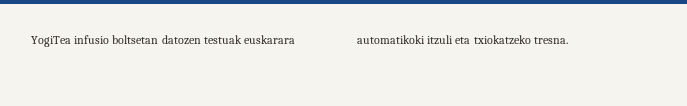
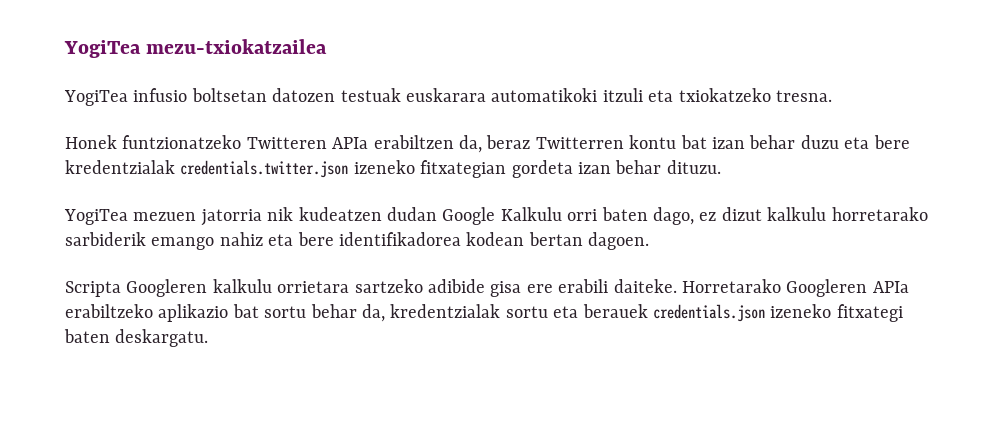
[31,36,71,47] YogiTea -> [64,39,328,58] [64,90,128,106] YogiTea mezu-txiokatzailea // YogiTea
(568, 40) none -> [65,135,910,153] [65,160,721,178] [64,207,928,226] [65,232,650,250] [65,279,909,297] [65,304,903,322] [64,329,209,347] // Honek funtzionatzeko Twitteren APIa erabiltzen da, beraz Twitterren kontu bat izan behar duzu eta bere kredentzialak credentials.twitter.json izeneko fitxategian gordeta izan behar dituzu. // YogiTea mezuen jatorria nik kudeatzen dudan Google Kalkulu orri baten dago, ez dizut kalkulu horretarako sarbiderik emango nahiz eta bere identifikadorea kodean bertan dagoen. // Scripta Googleren kalkulu orrietara sartzeko adibide gisa ere erabili daiteke. Horretarako Googleren APIa erabiltzeko aplikazio bat sortu behar da, kredentzialak sortu eta berauek credentials.json izeneko fitxategi baten deskargatu.

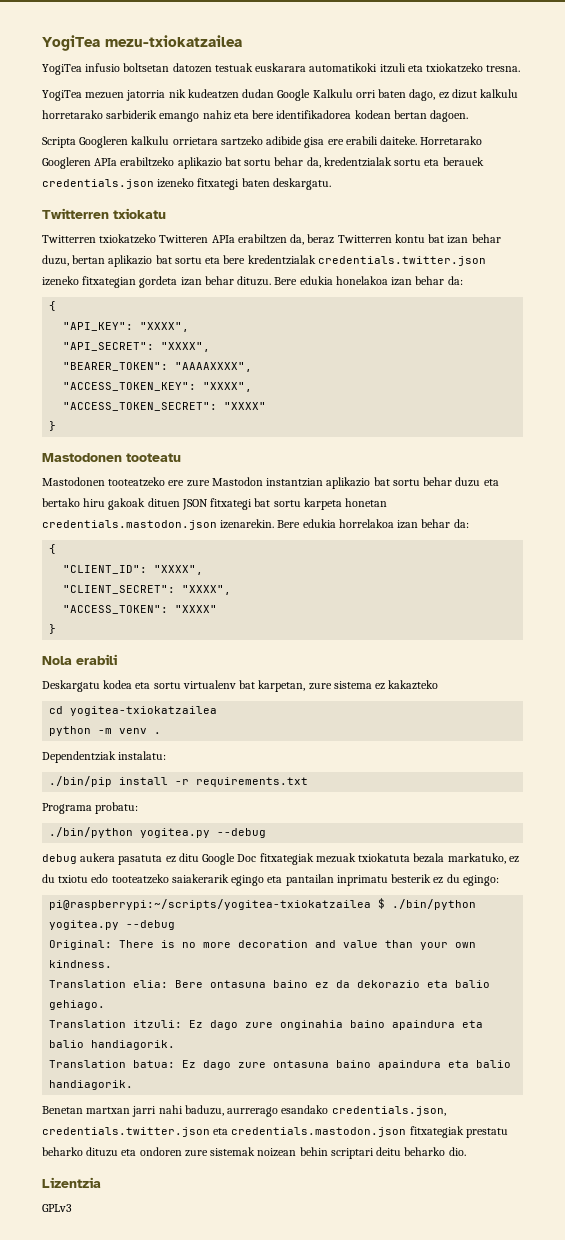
[65,135,910,153] [65,160,721,178] // Honek funtzionatzeko Twitteren APIa erabiltzen da, beraz Twitterren kontu bat izan behar duzu eta bere kredentzialak credentials.twitter.json izeneko fitxategian gordeta izan behar dituzu. -> (521, 68) none
(209, 338) none -> [42,208,166,219] [42,234,501,245] [42,255,486,267] [42,276,463,288] [49,301,57,311] [63,322,190,332] [63,342,211,352] [63,362,253,372] [63,382,253,392] [63,402,267,411] [49,421,57,431] [42,453,181,462] [42,477,499,489] [42,498,388,510] [42,519,469,530] [49,544,57,554] [63,565,204,575] [63,585,232,595] [63,605,218,614] [49,624,57,634] [42,654,117,665] [42,680,439,692] [49,706,218,716] [49,726,162,736] [42,751,167,763] [49,776,309,787] [42,802,139,814] [49,827,267,838] [42,853,519,865] [42,874,499,886] [49,898,477,910] [49,920,176,930] [49,940,477,950] [49,960,113,968] [49,980,491,988] [49,1000,106,1010] [49,1020,484,1030] [49,1040,176,1050] [49,1060,512,1070] [49,1080,134,1090] [42,1105,446,1117] [42,1126,508,1138] [42,1147,466,1159] [42,1177,101,1188] [42,1204,72,1212] // Twitterren txiokatu // Twitterren txiokatzeko Twitteren APIa erabiltzen da, beraz Twitterren kontu bat izan behar duzu, bertan aplikazio bat sortu eta bere kredentzialak credentials.twitter.json izeneko fitxategian gordeta izan behar dituzu. Bere edukia honelakoa izan behar da: // { // "API_KEY": "XXXX", // "API_SECRET": "XXXX", // "BEARER_TOKEN": "AAAAXXXX", // "ACCESS_TOKEN_KEY": "XXXX", // "ACCESS_TOKEN_SECRET": "XXXX" // } // Mastodonen tooteatu // Mastodonen tooteatzeko ere zure Mastodon instantzian aplikazio bat sortu behar duzu eta bertako hiru gakoak dituen JSON fitxategi bat sortu karpeta honetan credentials.mastodon.json izenarekin. Bere edukia horrelakoa izan behar da: // { // "CLIENT_ID": "XXXX", // "CLIENT_SECRET": "XXXX", // "ACCESS_TOKEN": "XXXX" // } // Nola erabili // Deskargatu kodea eta sortu virtualenv bat karpetan, zure sistema ez kakazteko // cd yogitea-txiokatzailea // python -m venv . // Dependentziak instalatu: // ./bin/pip install -r requirements.txt // Programa probatu: // ./bin/python yogitea.py --debug // debug aukera pasatuta ez ditu Google Doc fitxategiak mezuak txiokatuta bezala markatuko, ez du txiotu edo tooteatzeko saiakerarik egingo eta pantailan inprimatu besterik ez du egingo: // pi@raspberrypi:~/scripts/yogitea-txiokatzailea $ ./bin/python yogitea.py --debug // Original: There is no more decoration and value than your own kindness. // Translation elia: Bere ontasuna baino ez da dekorazio eta balio gehiago. // Translation itzuli: Ez dago zure onginahia baino apaindura eta balio handiagorik. // Translation batua: Ez dago zure ontasuna baino apaindura eta balio handiagorik. // Benetan martxan jarri nahi baduzu, aurrerago esandako credentials.json, credentials.twitter.json eta credentials.mastodon.json fitxategiak prestatu beharko dituzu eta ondoren zure sistemak noizean behin scriptari deitu beharko dio. // Lizentzia // GPLv3

